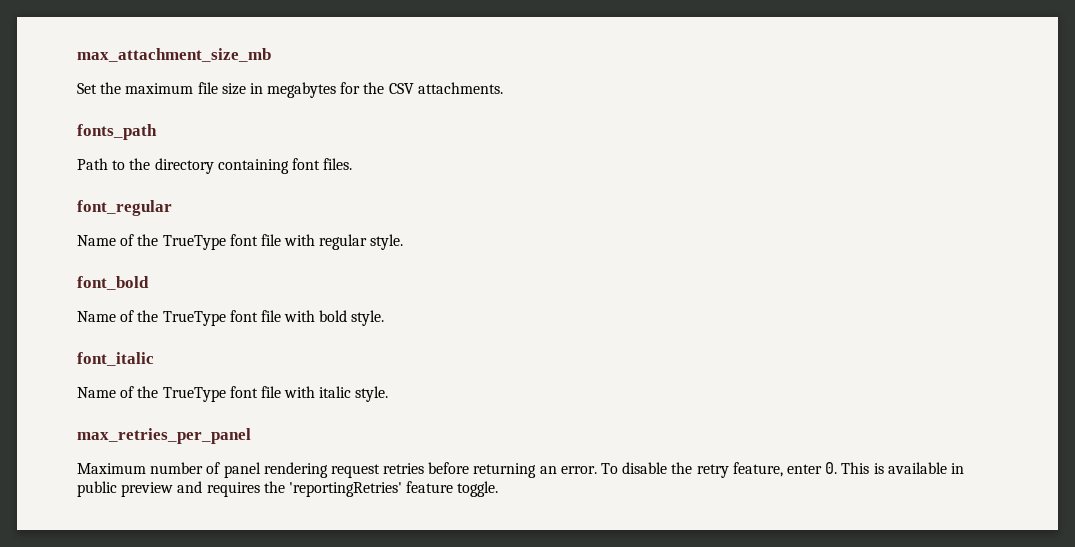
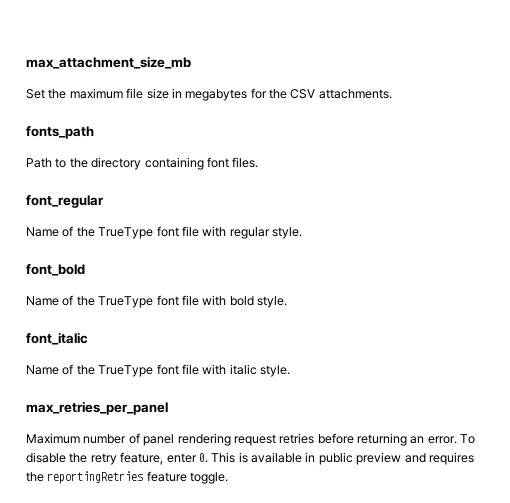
[288,482,402,497] 'reportingRetries' -> [47,471,144,484] reportingRetries

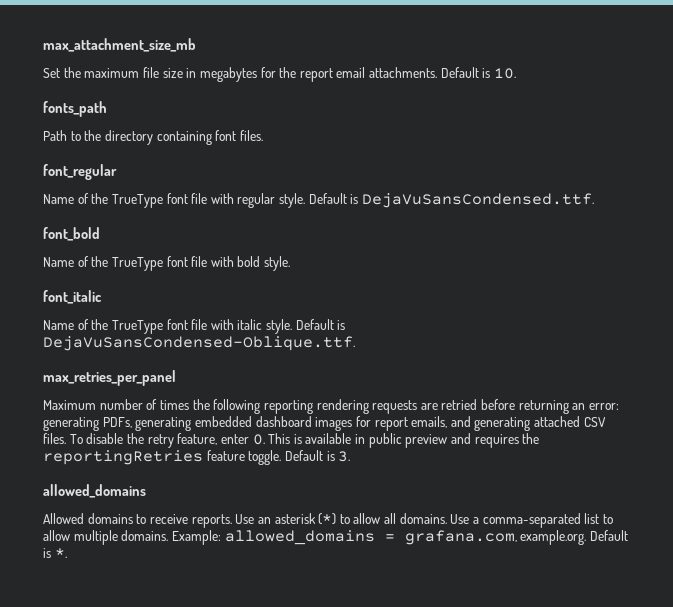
[290,89,316,99] CSV -> [299,67,366,82] report email
(392, 94) none -> [440,67,517,79] Default is 10.
(302, 233) none -> [308,193,595,208] Default is DejaVuSansCondensed.ttf.
(290, 371) none -> [295,319,346,330] [43,336,355,351] Default is DejaVuSansCondensed-Oblique.ttf.
[143,433,457,446] panel rendering request retries before returning an error. -> [159,399,620,414] [43,416,606,431] [43,433,66,444] times the following reporting rendering requests are retried before returning an error: generating PDFs, generating embedded dashboard images for report emails, and generating attached CSV files.
(229, 478) none -> [284,450,351,462] [43,484,146,498] [43,513,613,528] [43,530,628,545] [43,548,67,558] Default is 3. // allowed_domains // Allowed domains to receive reports. Use an asterisk (*) to allow all domains. Use a comma-separated list to allow multiple domains. Example: allowed_domains = grafana.com, example.org. Default is *.

